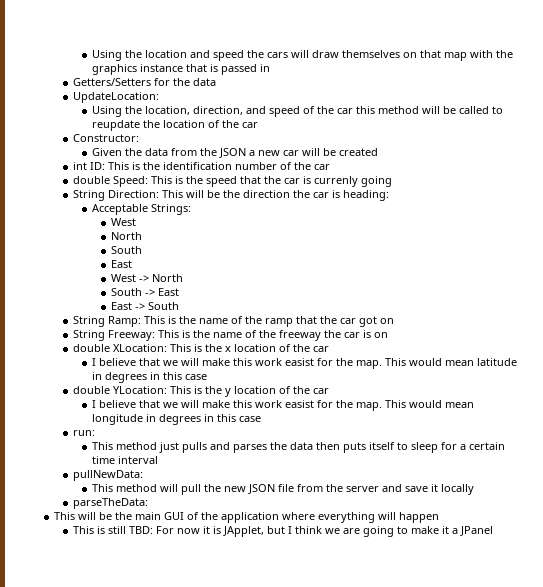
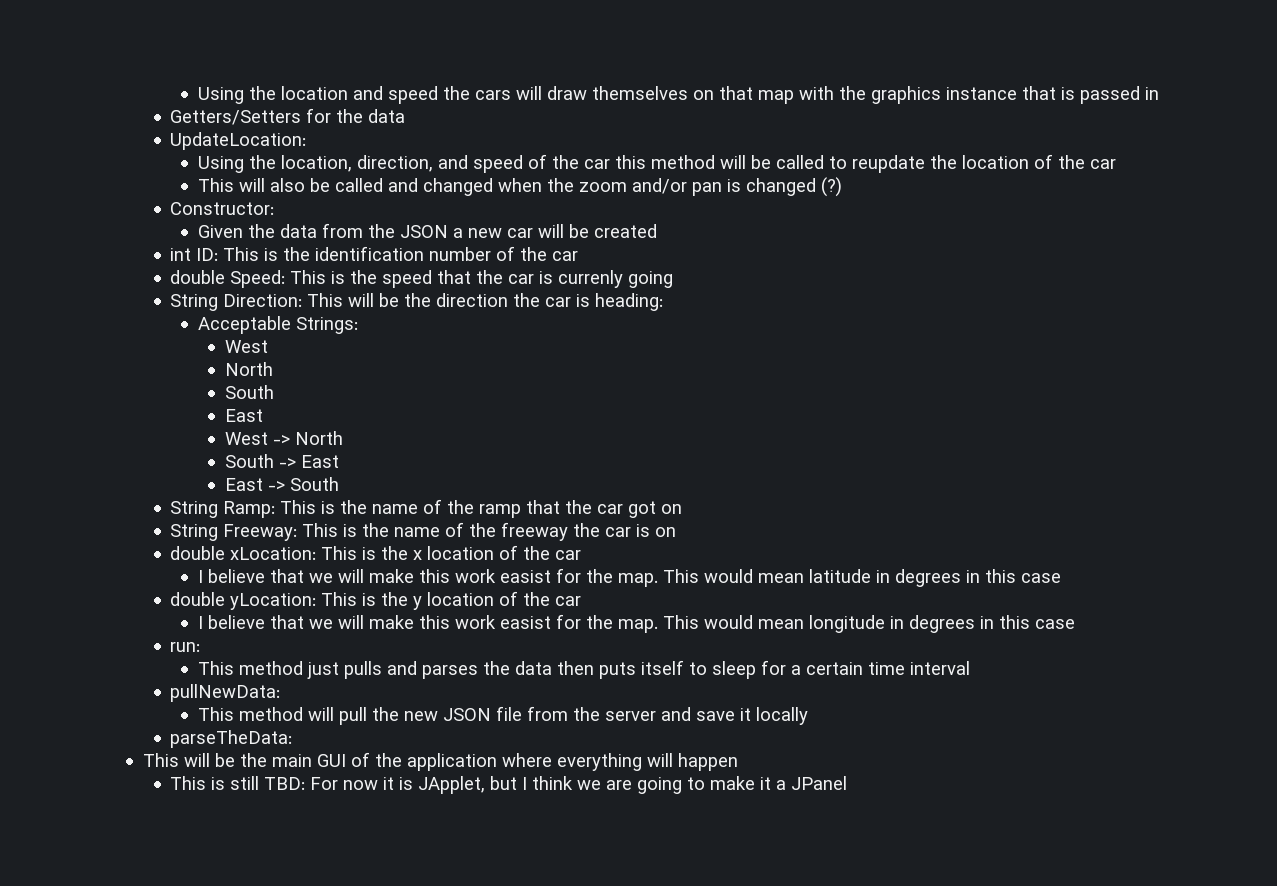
(258, 125) none -> [197,177,842,197] // This will also be called and changed when the zoom and/or pan is changed (?)
[112,344,167,352] XLocation: -> [230,547,317,560] xLocation:
[112,386,167,394] YLocation: -> [230,593,317,610] yLocation:

